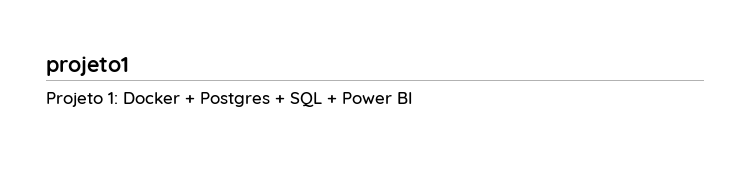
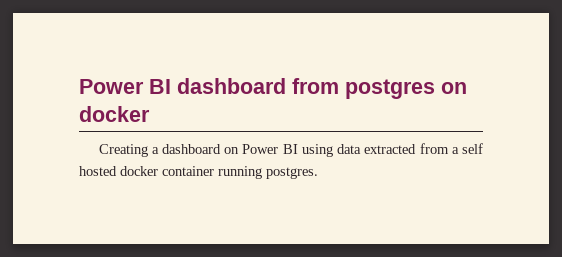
[46,56,129,76] [46,92,413,107] projeto1 // Projeto 1: Docker + Postgres + SQL + Power BI -> [79,78,467,99] [79,106,150,122] [98,143,484,157] [79,166,318,179] Power BI dashboard from postgres on docker // Creating a dashboard on Power BI using data extracted from a self hosted docker container running postgres.

